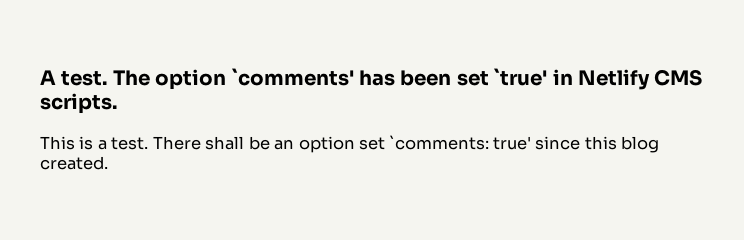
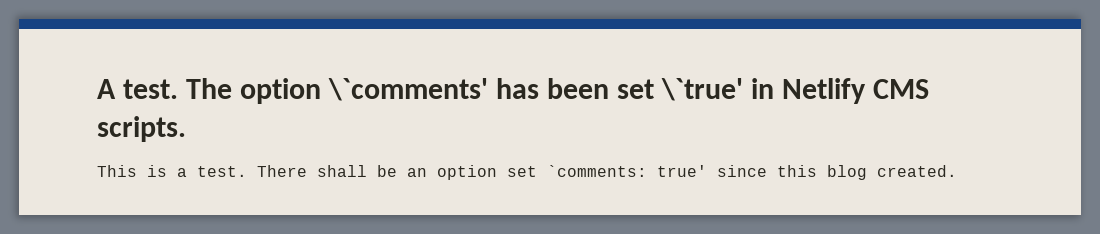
[231,68,354,86] `comments' -> [327,78,488,101] \`comments'
[494,68,548,86] `true' -> [660,78,743,101] \`true'

